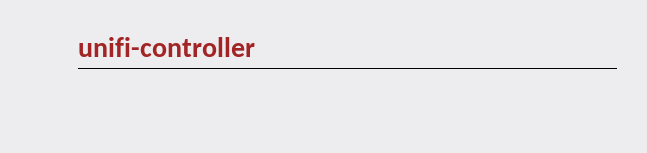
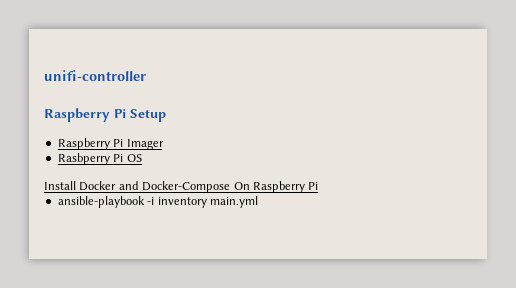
(255, 47) none -> [44,108,166,122] [57,138,164,150] [57,153,142,165] [44,181,319,193] [57,196,258,208] // Raspberry Pi Setup // Raspberry Pi Imager // Rasbperry Pi OS // Install Docker and Docker-Compose On Raspberry Pi // ansible-playbook -i inventory main.yml

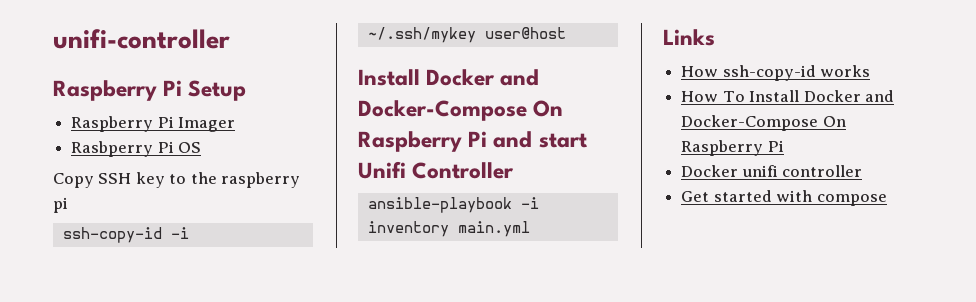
(142, 158) none -> [53,172,301,188] [53,197,68,213] [62,227,189,243] [367,27,566,43] [358,69,540,86] [358,100,564,121] [358,131,587,152] [358,161,515,179] [367,197,539,213] [367,221,530,237] [663,29,715,46] [681,65,871,81] [681,91,745,102] Copy SSH key to the raspberry pi // ssh-copy-id -i ~/.ssh/mykey user@host // Install Docker and Docker-Compose On Raspberry Pi and start Unifi Controller // ansible-playbook -i inventory main.yml // Links // How ssh-copy-id works // How To
[57,196,258,208] ansible-playbook -i inventory main.yml -> [681,165,863,177] [681,190,887,206] Docker unifi controller // Get started with compose

